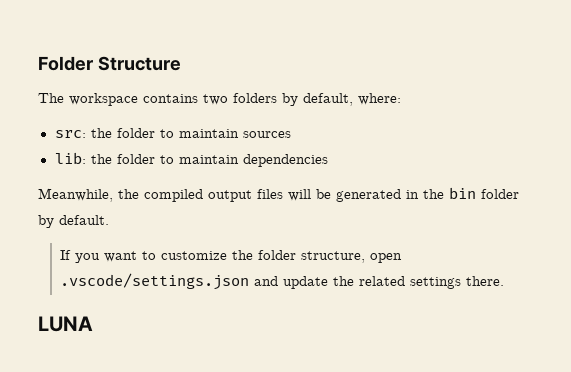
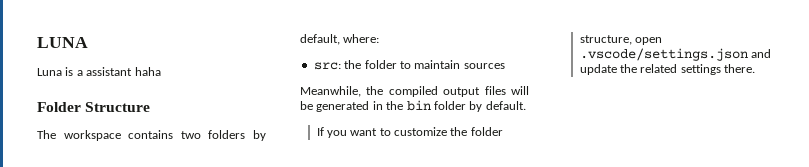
(38, 63) none -> [37,37,88,48] [37,67,161,76] LUNA // Luna is a assistant haha //
[54,152,328,167] // lib: the folder to maintain dependencies -> (505, 66) none
[38,316,93,332] // LUNA -> (756, 68) none

